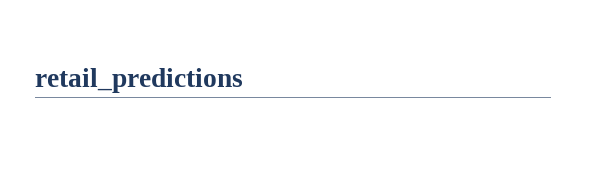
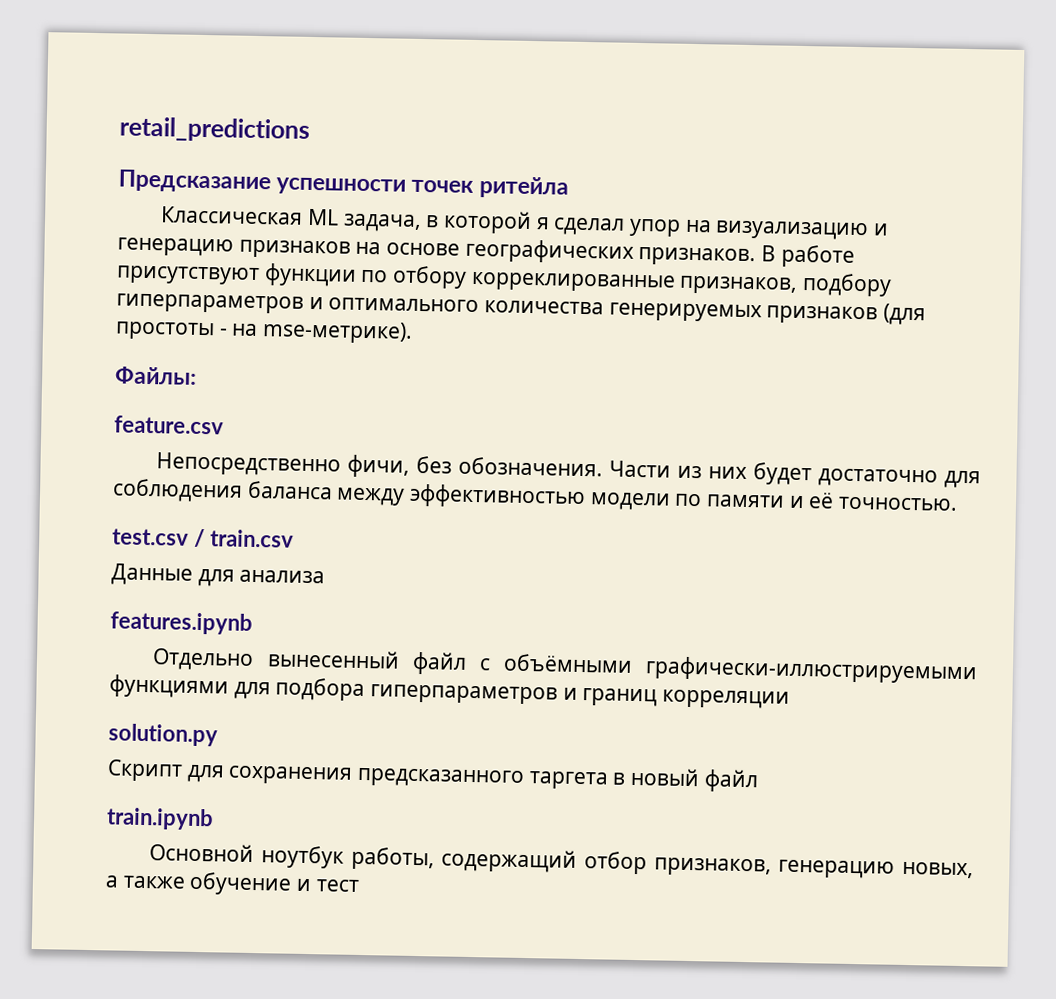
(243, 80) none -> [118,169,569,199] [161,206,890,241] [117,237,855,268] [116,263,893,297] [116,293,927,326] [115,320,414,344] [115,366,197,385] [114,415,224,435] [156,452,981,489] [112,478,959,511] [112,528,294,548] [111,563,326,587] [110,611,252,635] [152,648,979,685] [109,674,791,709] [108,723,218,747] [107,759,759,793] [106,807,213,831] [149,843,974,879] [105,871,359,896] // Предсказание успешности точек ритейла // Классическая ML задача, в которой я сделал упор на визуализацию и генерацию признаков на основе географических признаков. В работе присутствуют функции по отбору корреклированные признаков, подбору гиперпараметров и оптимального количества генерируемых признаков (для простоты - на mse-метрике). // Файлы: // feature.csv // Непосредственно фичи, без обозначения. Части из них будет достаточно для соблюдения баланса между эффективностью модели по памяти и её точностью. // test.csv / train.csv // Данные для анализа // features.ipynb // Отдельно вынесенный файл с объёмными графически-иллюстрируемыми функциями для подбора гиперпараметров и границ корреляции // solution.py // Скрипт для сохранения предсказанного таргета в новый файл // train.ipynb // Основной ноутбук работы, содержащий отбор признаков, генерацию новых, а также обучение и тест

